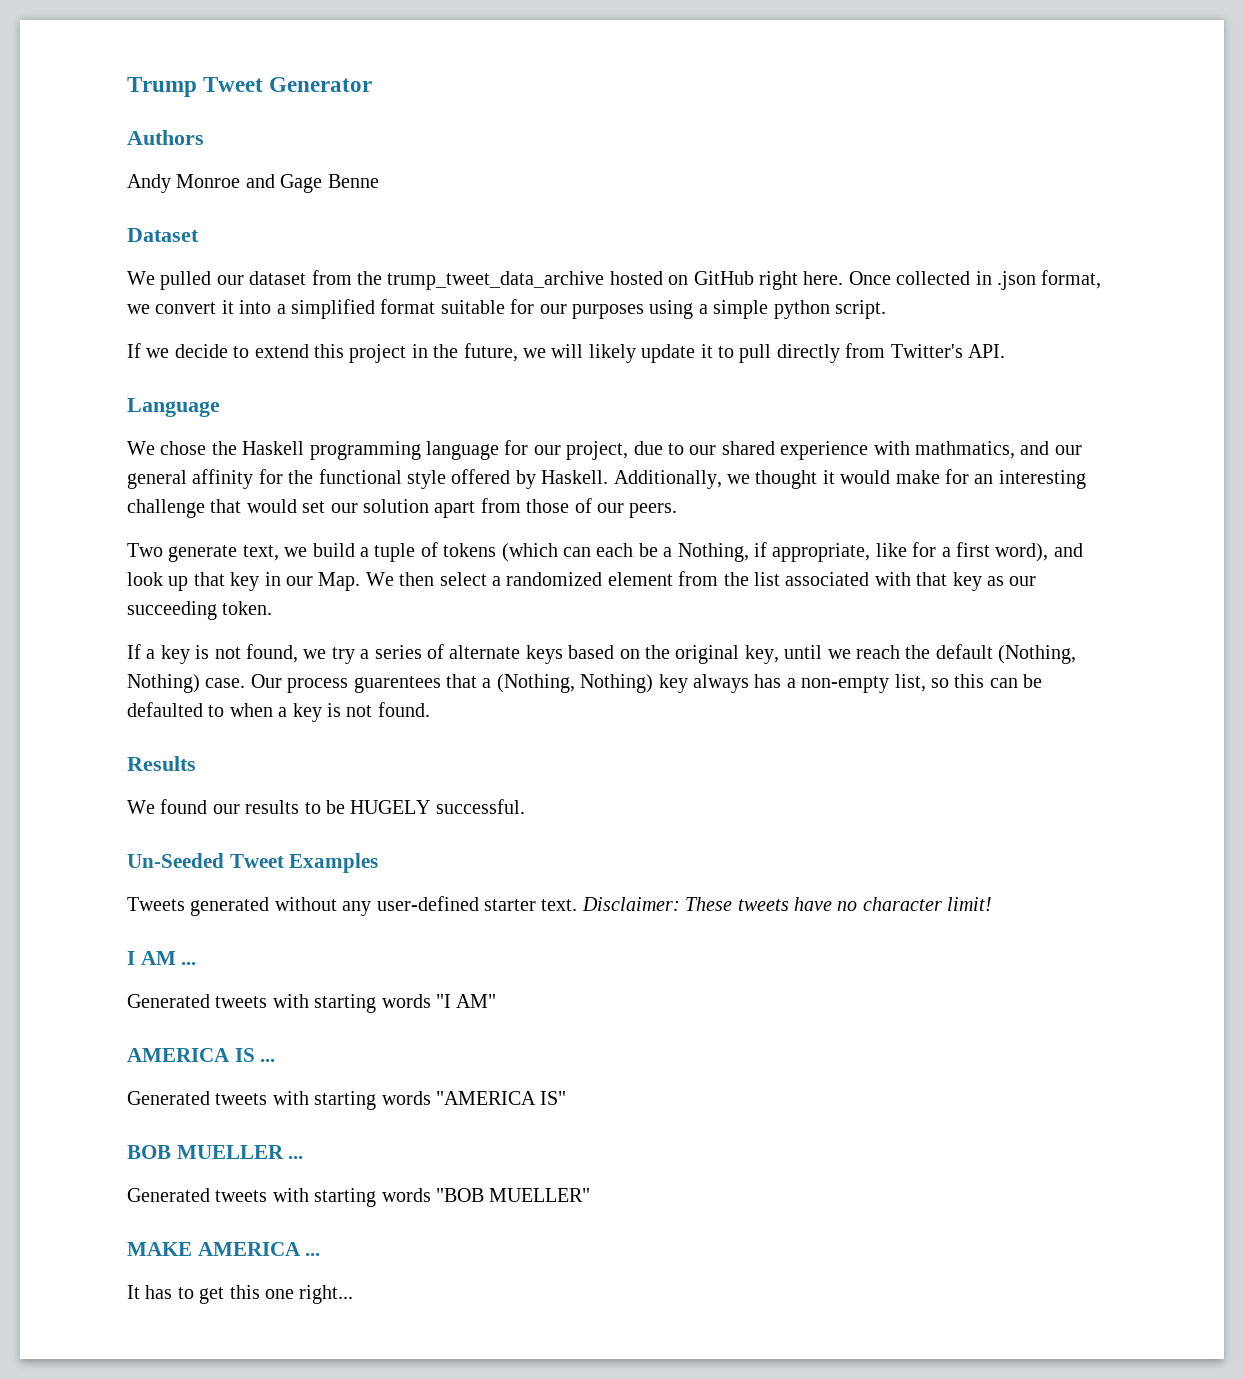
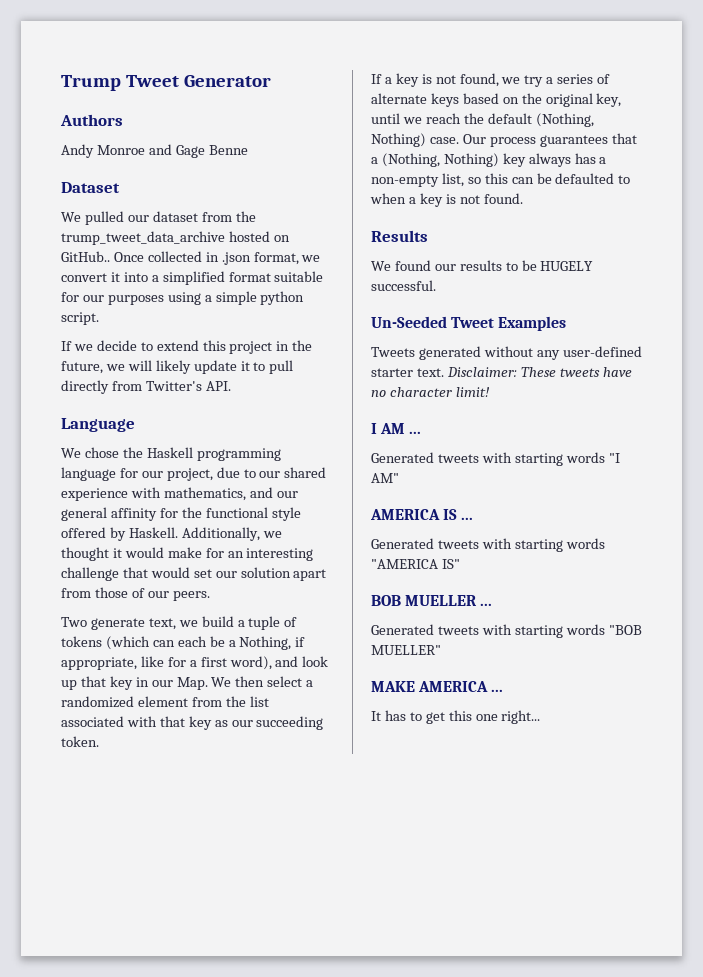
[693,271,844,290] GitHub right here. -> [61,251,110,262] GitHub..
[914,441,1015,459] mathmatics, -> [163,487,246,501] mathematics,
[353,676,441,693] guarentees -> [539,135,608,147] guarantees

